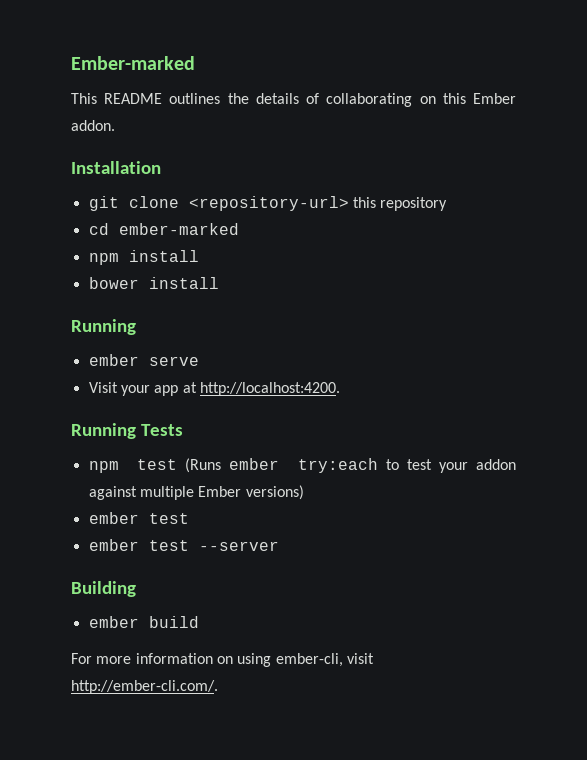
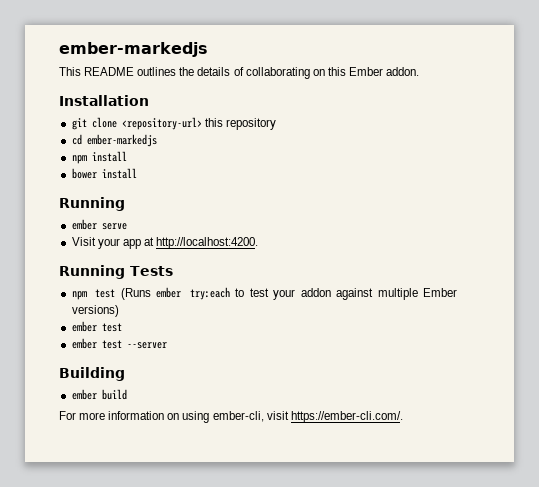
[71,56,195,70] Ember-marked -> [59,42,208,57] ember-markedjs
[118,223,239,235] ember-marked -> [86,134,157,147] ember-markedjs
[71,680,218,694] http://ember-cli.com/. -> [290,411,403,423] https://ember-cli.com/.

